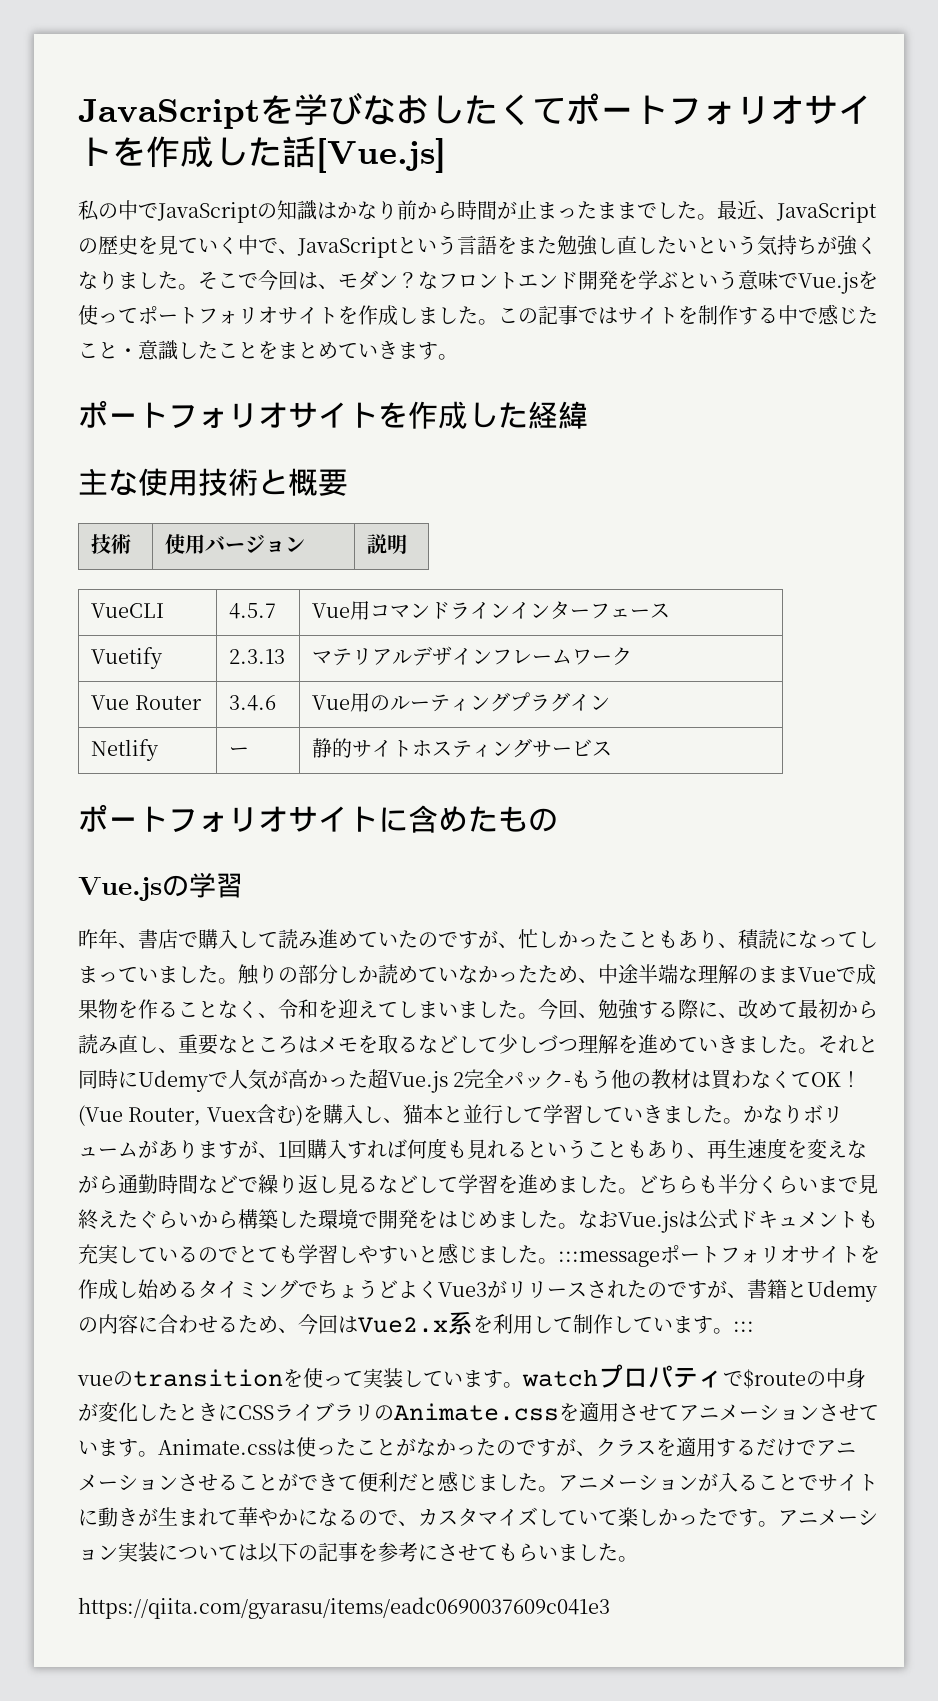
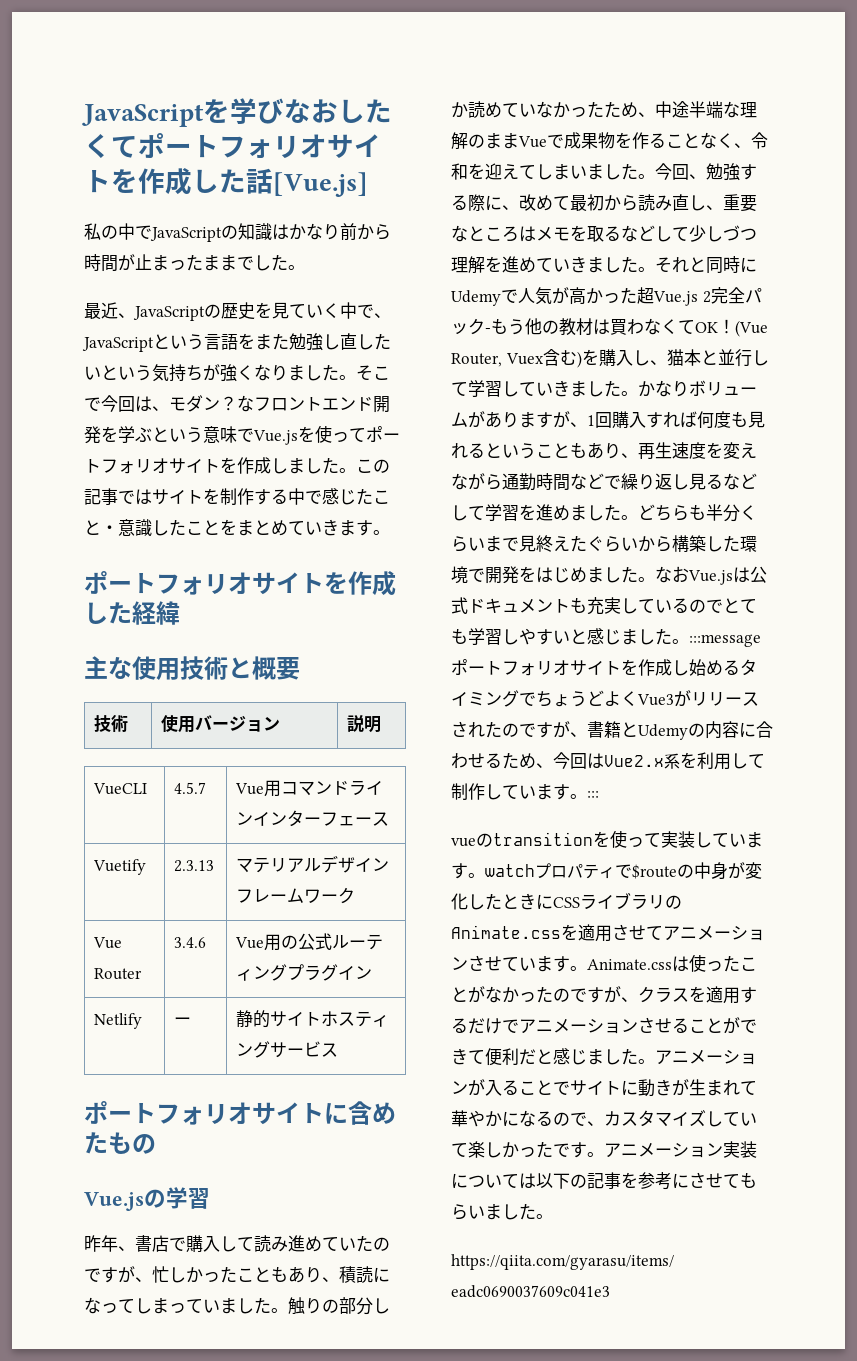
(717, 217) none -> (305, 267) //
(391, 703) none -> [298,933,333,950] 公式

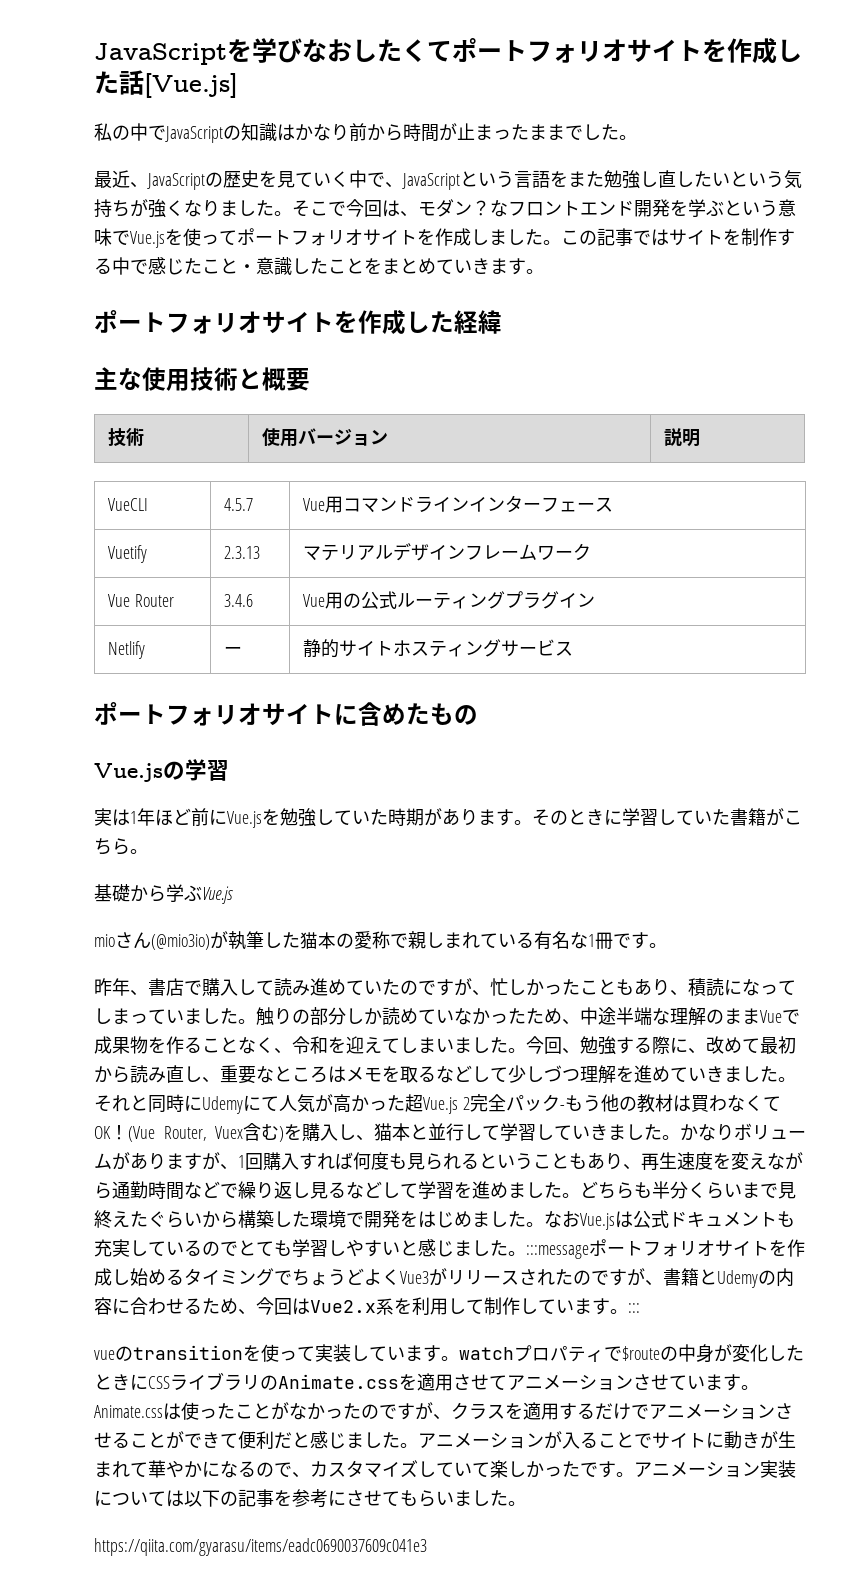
(210, 1198) none -> [94,808,802,828] [94,838,148,855] [94,884,233,904] [94,931,667,950] // 実は1年ほど前にVue.jsを勉強していた時期があります。そのときに学習していた書籍がこちら。 // 基礎から学ぶVue.js // mioさん(@mio3io)が執筆した猫本の愛称で親しまれている有名な1冊です。
[501,289,518,303] で -> [243,1095,279,1111] にて
(765, 419) none -> [425,1153,443,1170] ら

